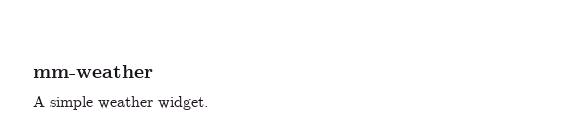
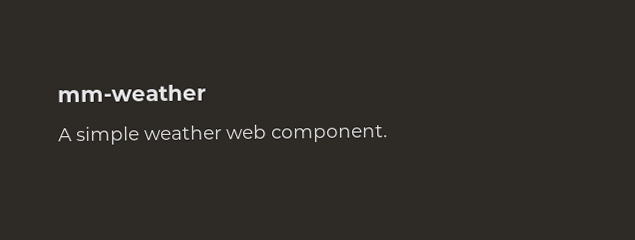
[158,96,208,110] widget. -> [226,124,388,143] web component.

